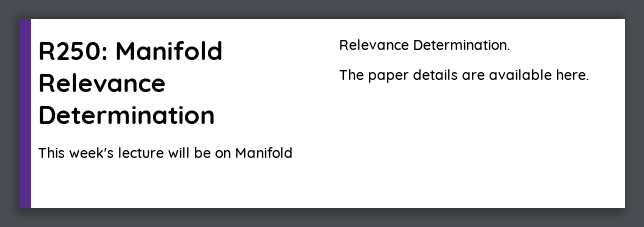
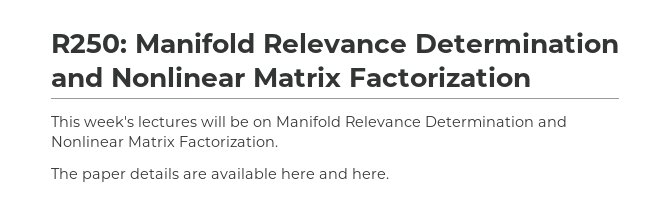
(215, 115) none -> [51,66,531,87] and Nonlinear Matrix Factorization
[118,147,164,158] lecture -> [138,116,197,127] lectures
[413,39,510,50] Determination. -> [425,116,567,127] [51,136,278,147] Determination and Nonlinear Matrix Factorization.
(552, 74) none -> [281,168,348,179] here and

